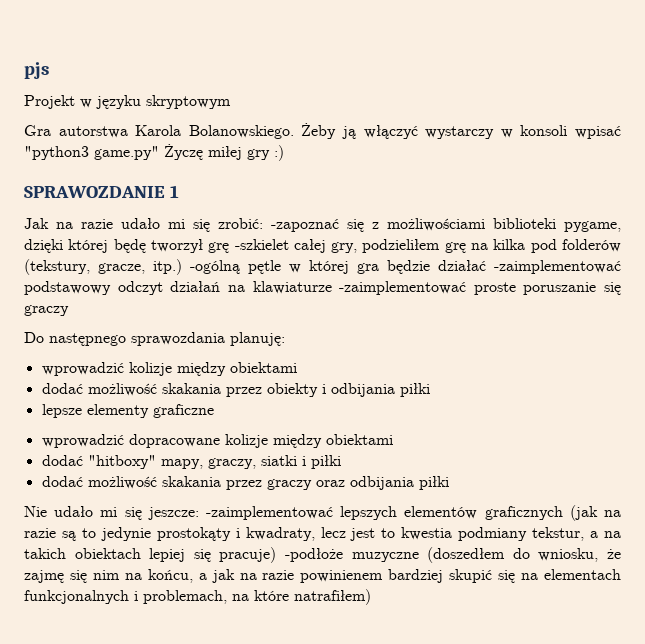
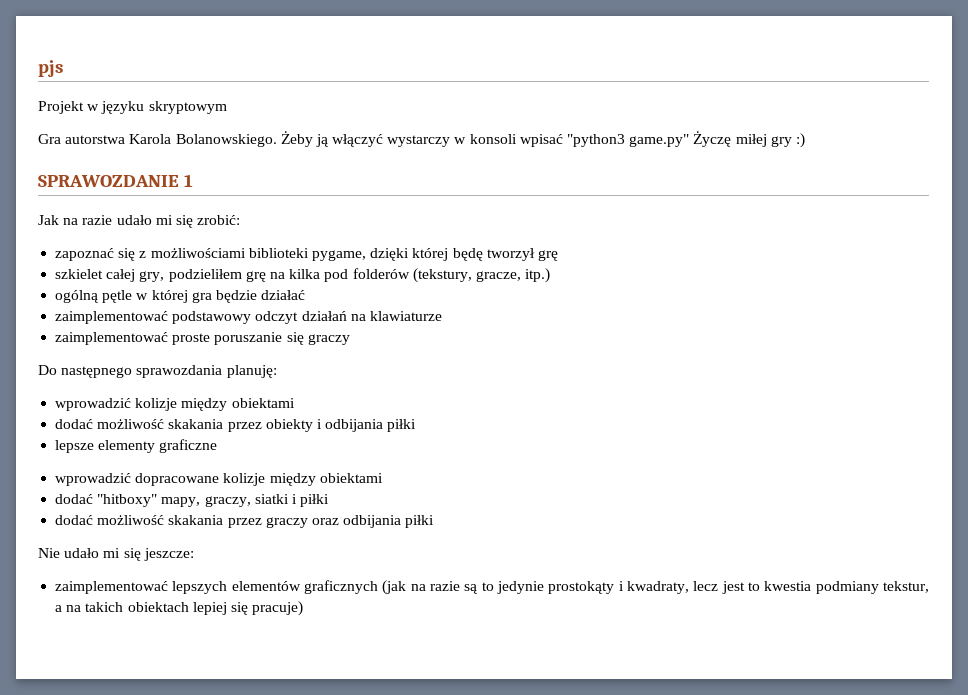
[271,219,339,232] -zapoznać -> [55,248,115,261] // zapoznać
[234,239,289,250] -szkielet -> [55,269,104,279] // szkielet
[190,260,240,274] -ogólną -> [55,290,100,303] // ogólną
[494,260,621,274] -zaimplementować -> [55,311,169,324] // zaimplementować
[339,281,467,295] -zaimplementować -> [55,332,169,345] // zaimplementować
[206,506,333,520] -zaimplementować -> [55,581,169,594] // zaimplementować
[285,547,622,563] [24,569,622,583] [24,589,371,605] -podłoże muzyczne (doszedłem do wniosku, że zajmę się nim na końcu, a jak na razie powinienem bardziej skupić się na elementach funkcjonalnych i problemach, na które natrafiłem) -> (304, 608) none

